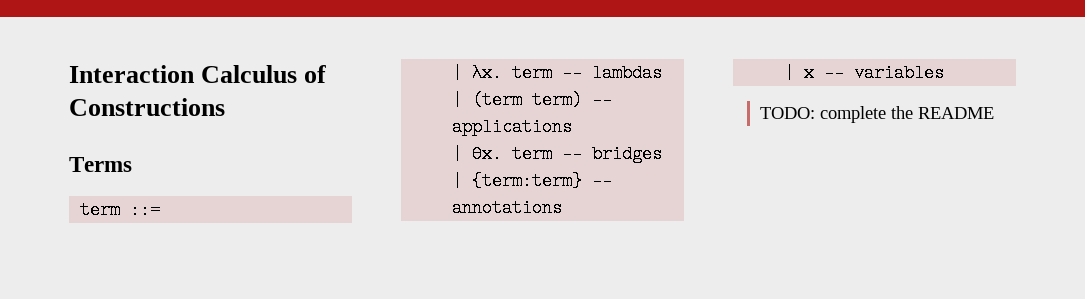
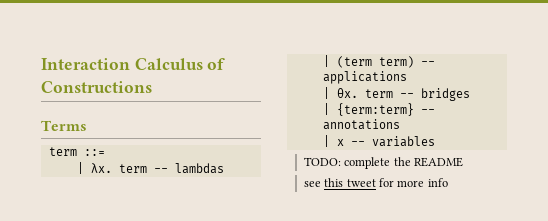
(995, 113) none -> [303,178,448,187] // see this tweet for more info

